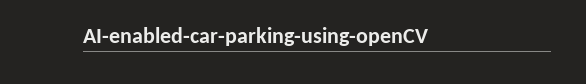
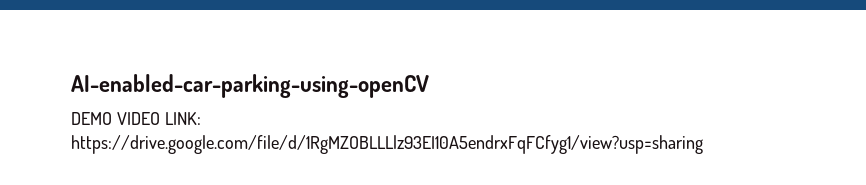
(428, 36) none -> [71,112,201,125] [71,135,703,154] // DEMO VIDEO LINK: https://drive.google.com/file/d/1RgMZOBLLLlz93EI10A5endrxFqFCfyg1/view?usp=sharing

